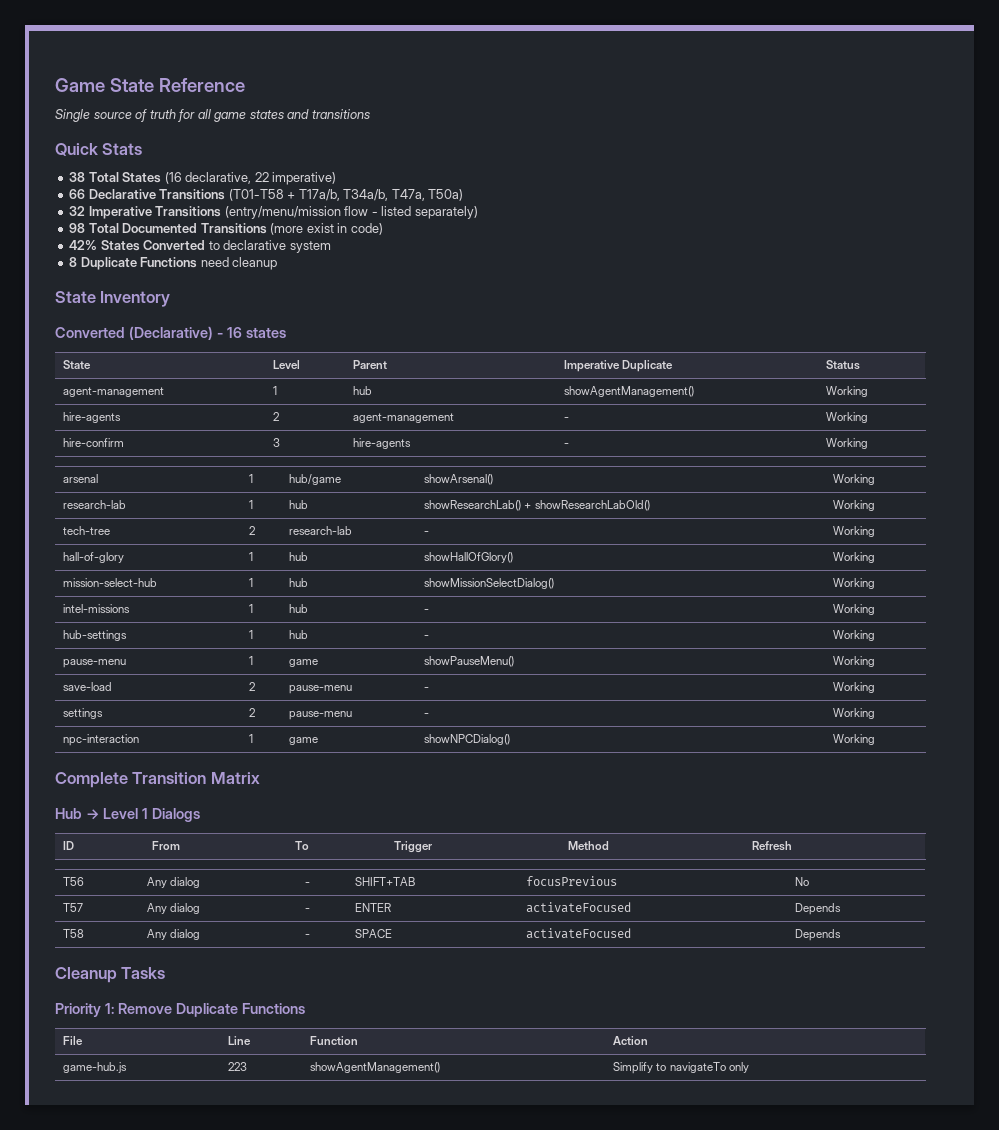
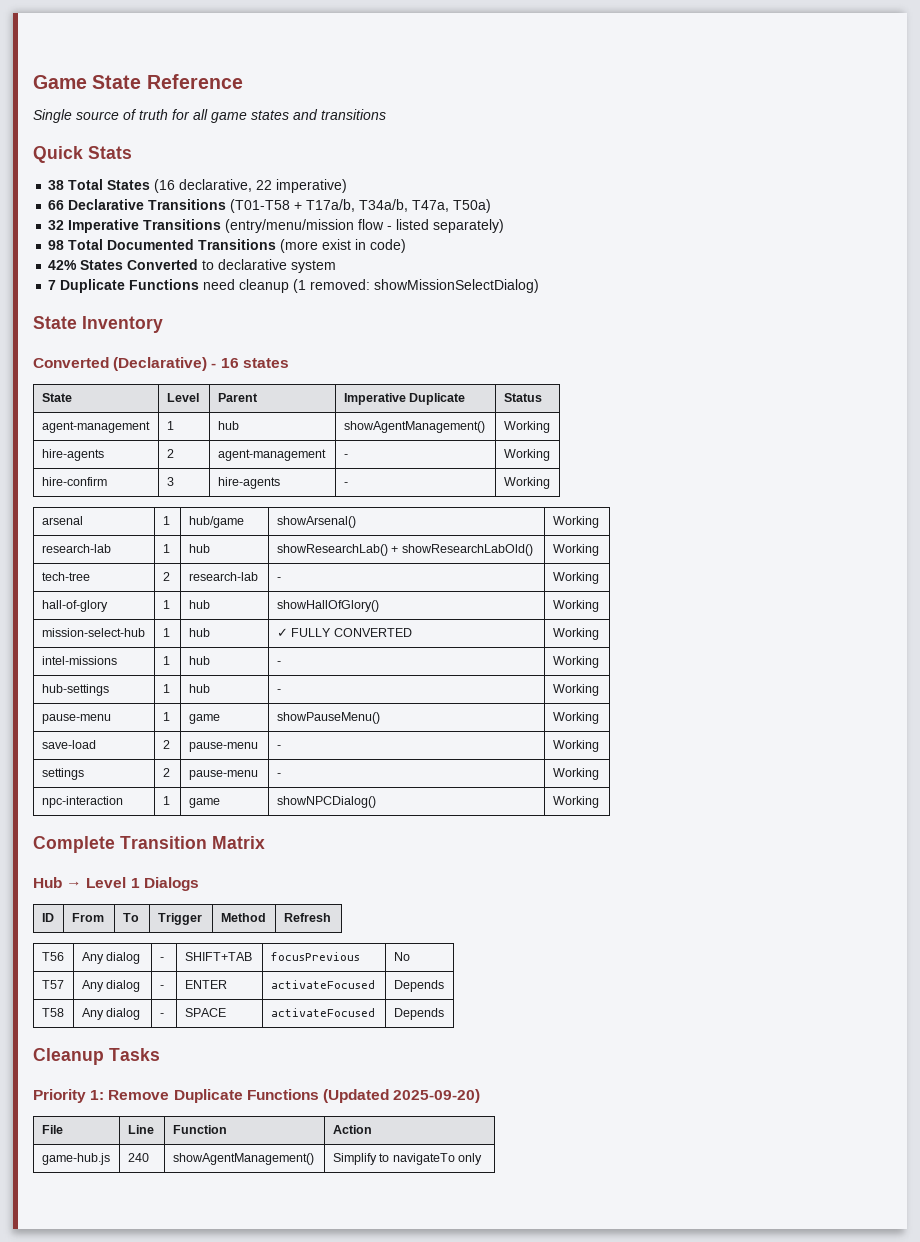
[69,257,78,267] 8 -> [48,280,57,290] 7
(278, 263) none -> [293,279,540,293] (1 removed: showMissionSelectDialog)
[424,578,555,589] showMissionSelectDialog() -> [276,628,412,637] ✓ FULLY CONVERTED
(305, 1008) none -> [322,1089,481,1103] (Updated 2025-09-20)
[228,1062,248,1071] 223 -> [127,1153,149,1162] 240

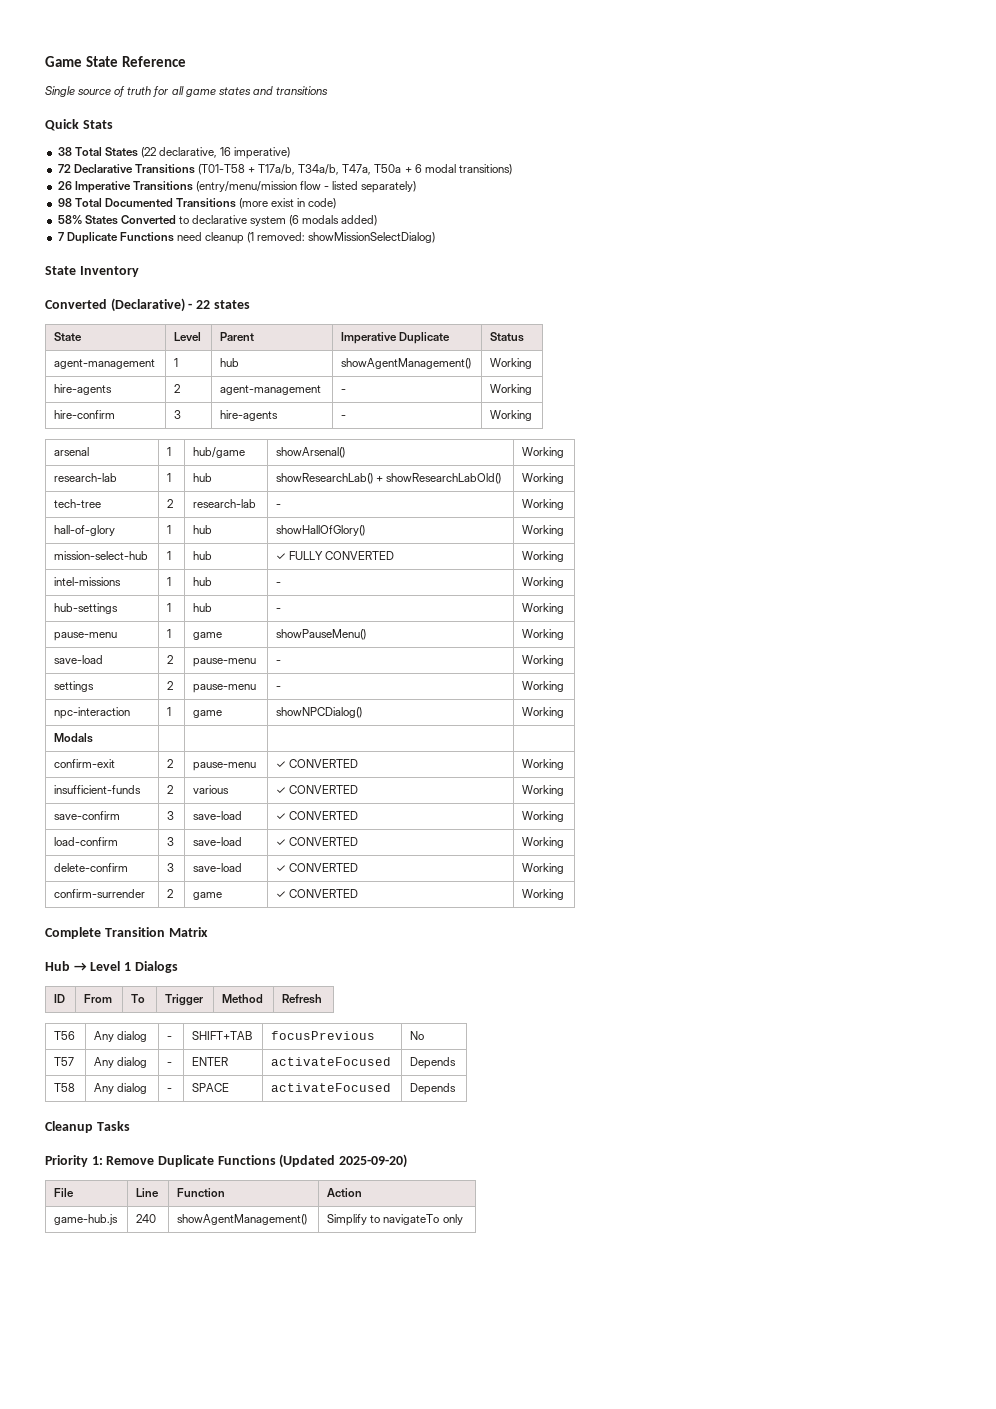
[154,179,273,193] (16 declarative, 22 -> [140,147,232,158] (22 declarative, 16
[48,200,65,210] 66 -> [57,164,71,173] 72
[453,199,492,213] [48,220,65,230] T50a) // 32 -> [374,164,512,175] [57,181,72,190] T50a + 6 modal transitions) // 26
[48,260,78,270] 42% -> [57,215,82,224] 58%
(337, 266) none -> [289,215,378,226] (6 modals added)
[220,358,239,368] 16 -> [195,300,210,309] 22
(599, 802) none -> [54,733,94,743] [54,759,116,768] [167,759,174,768] [193,762,257,771] [276,759,359,768] [522,759,565,770] [54,785,142,794] [167,785,174,794] [193,785,230,794] [276,785,359,794] [522,785,565,796] [54,811,121,820] [167,811,175,820] [193,811,243,820] [276,811,359,820] [522,811,565,822] [54,837,119,846] [167,837,175,846] [193,837,243,846] [276,837,359,846] [522,837,565,848] [54,863,129,872] [167,863,175,872] [193,863,243,872] [276,863,359,872] [522,863,565,874] [54,889,146,898] [167,889,174,898] [193,892,223,900] [276,889,359,898] [522,889,565,900] // Modals | | | | // confirm-exit | 2 | pause-menu | ✓ CONVERTED | Working // insufficient-funds | 2 | various | ✓ CONVERTED | Working // save-confirm | 3 | save-load | ✓ CONVERTED | Working // load-confirm | 3 | save-load | ✓ CONVERTED | Working // delete-confirm | 3 | save-load | ✓ CONVERTED | Working // confirm-surrender | 2 | game | ✓ CONVERTED | Working

